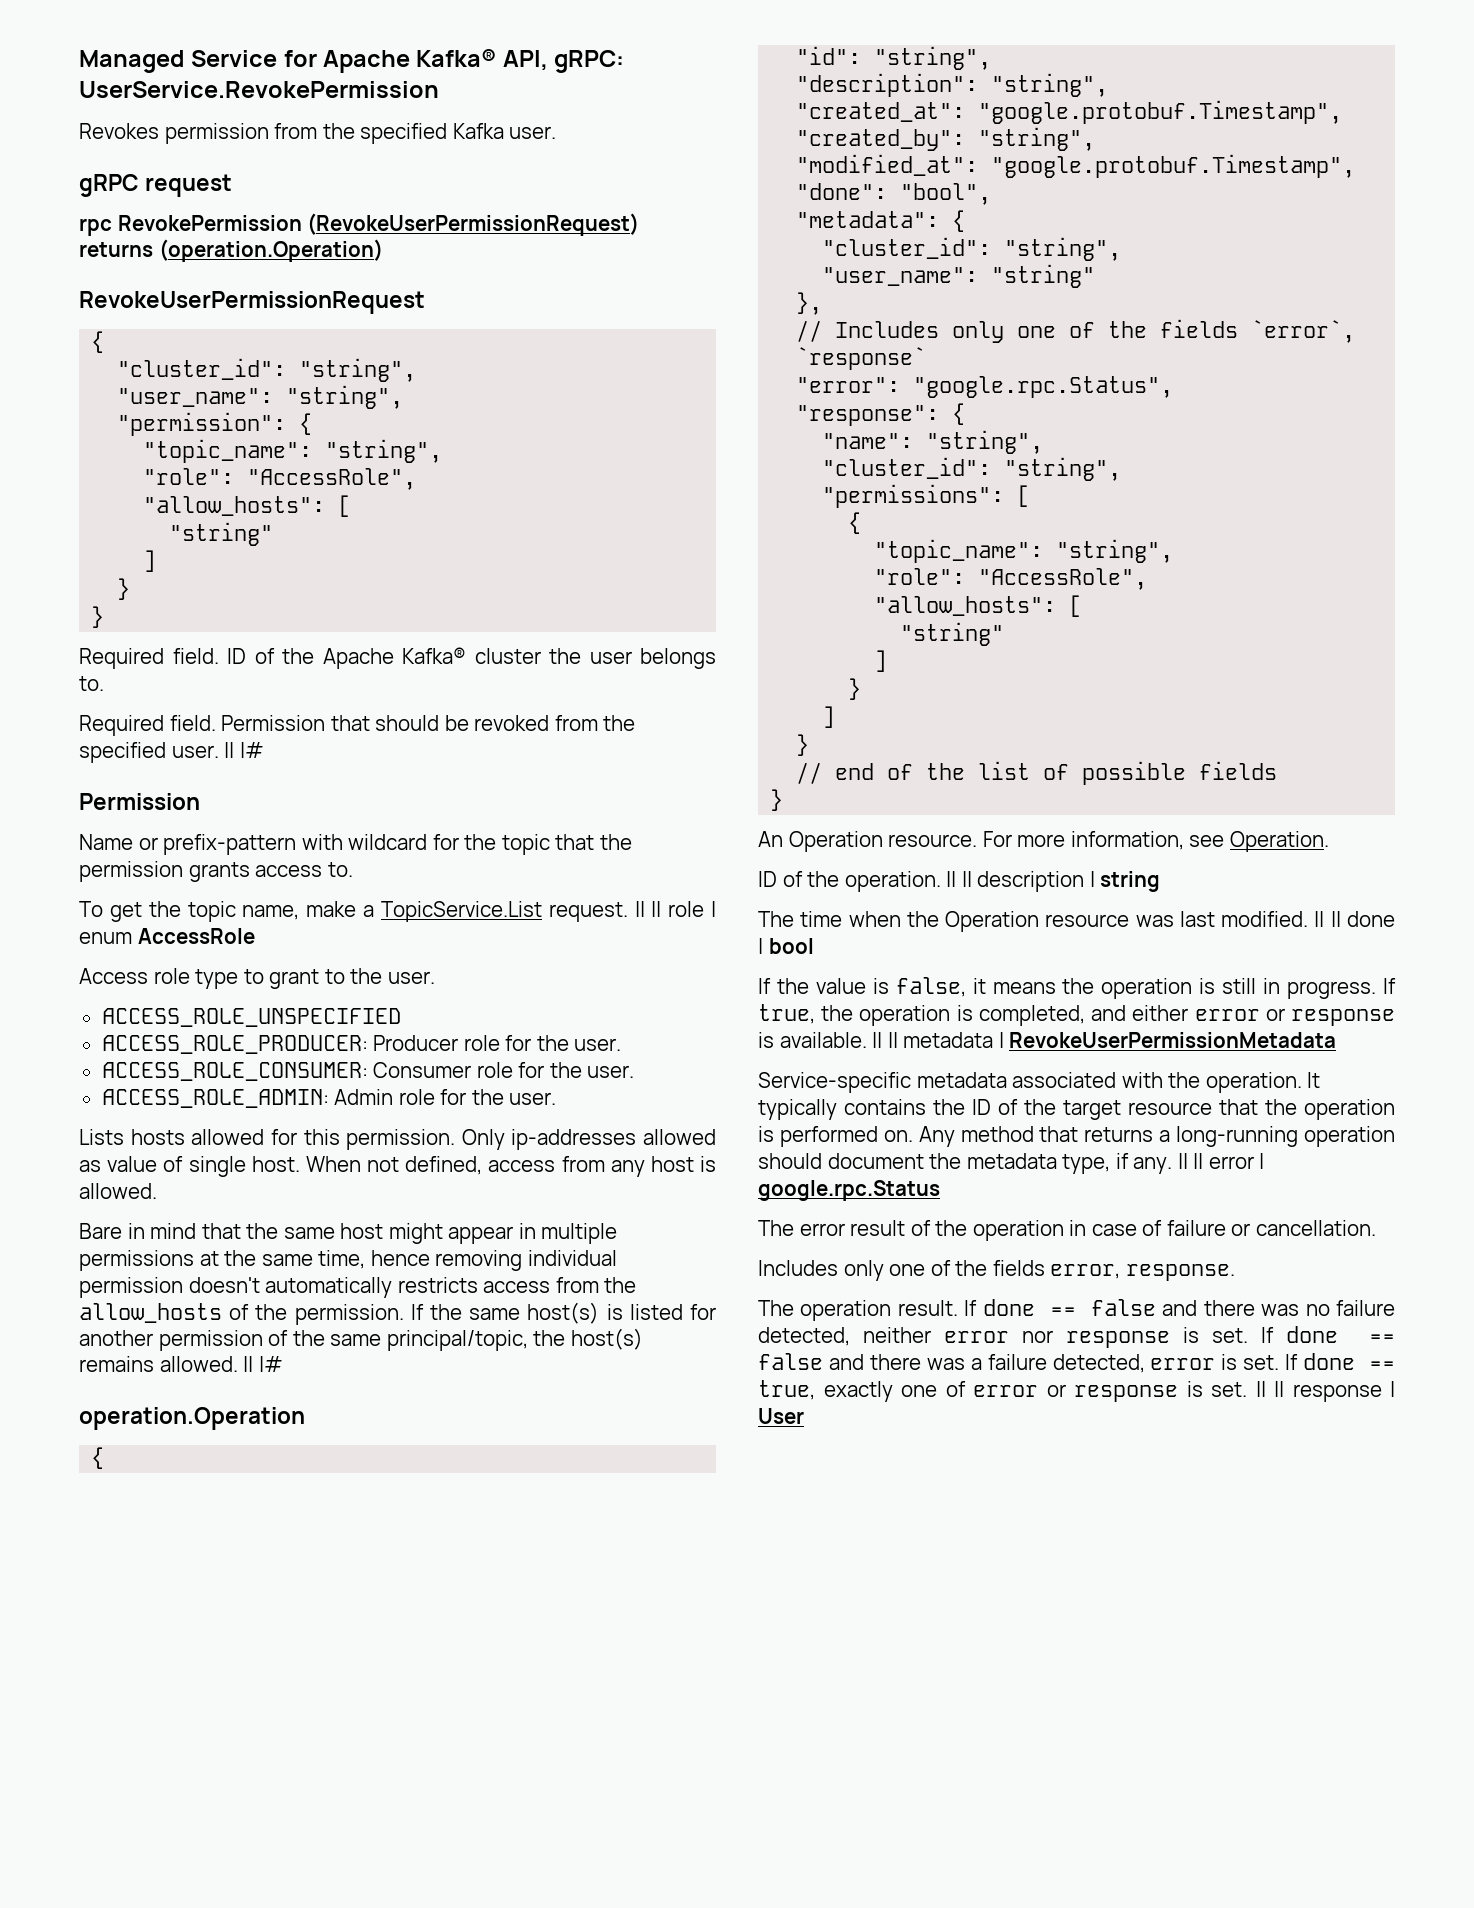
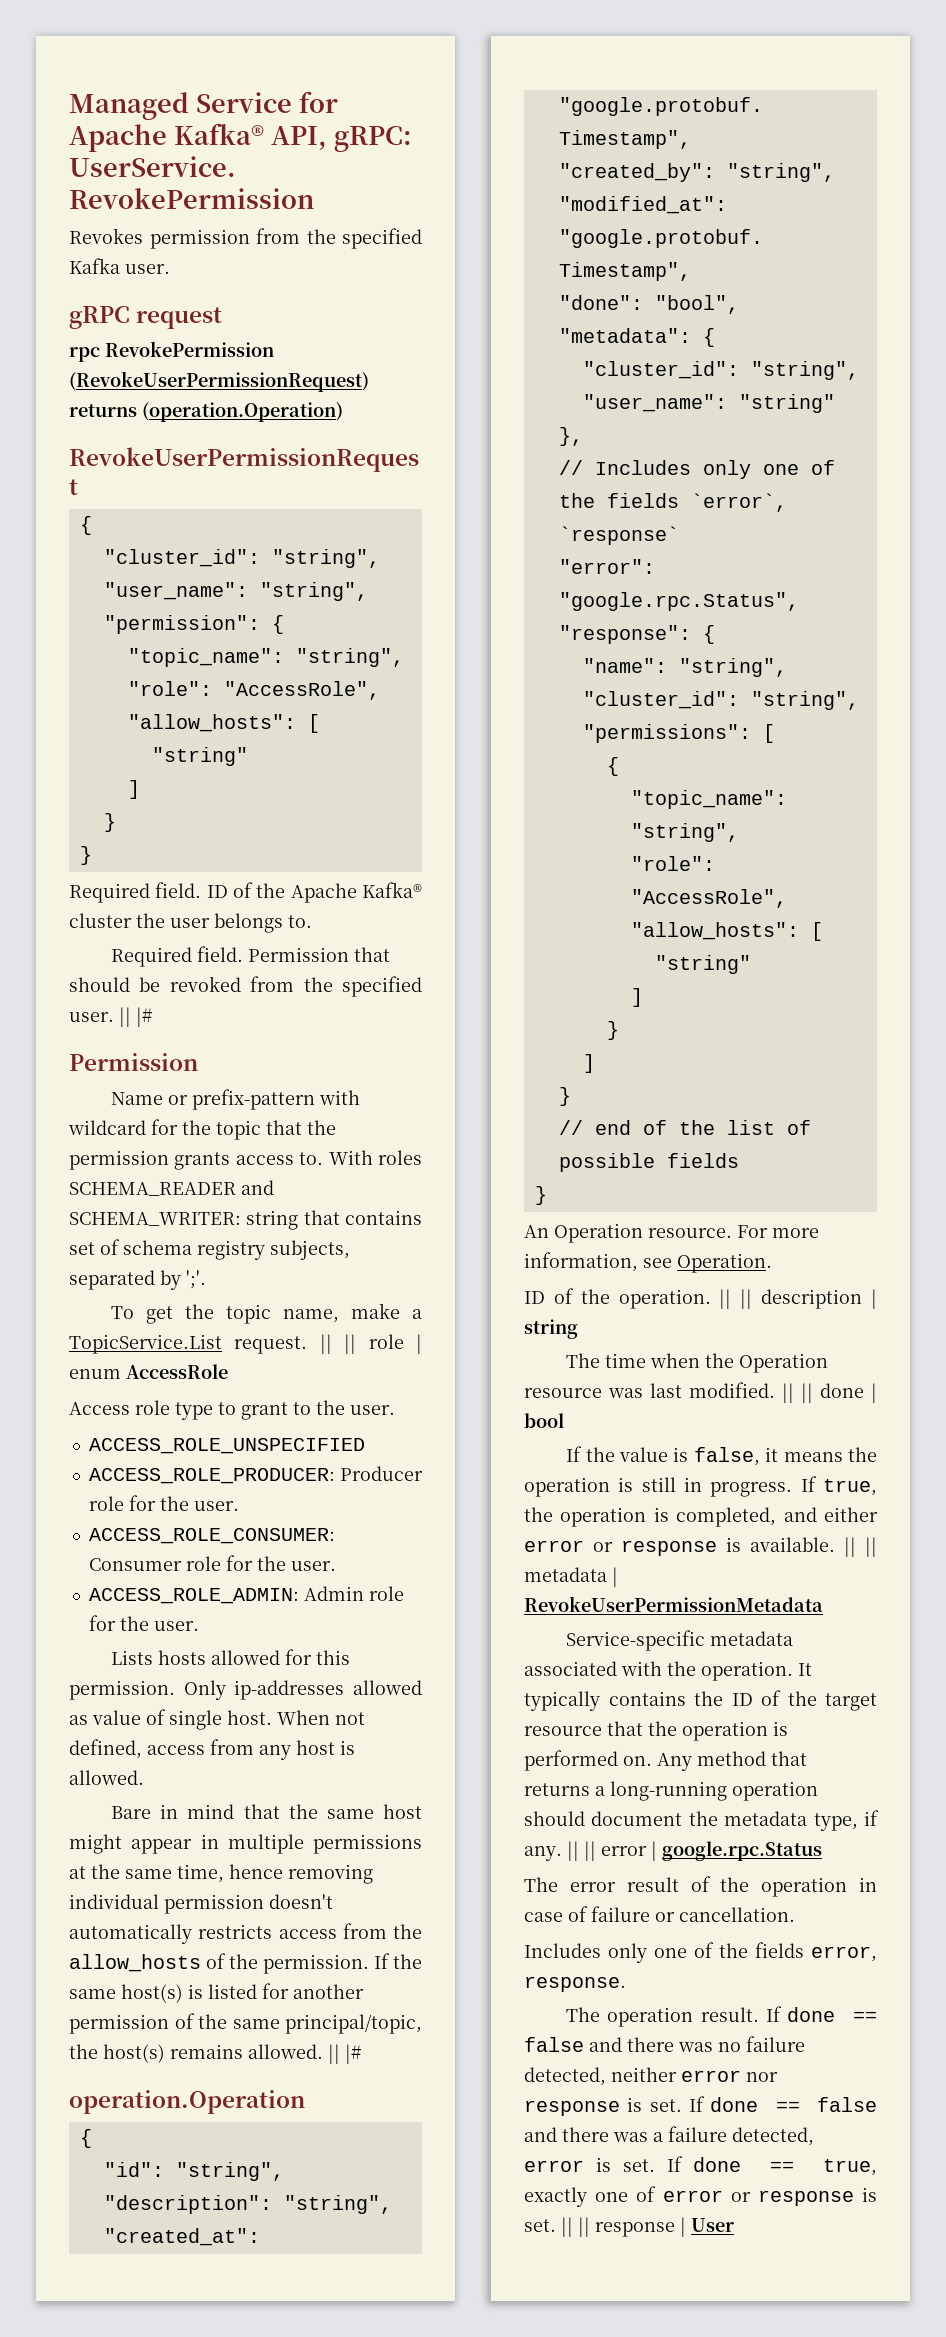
(353, 869) none -> [328,1150,422,1165] [69,1180,274,1196] [69,1210,422,1230] [69,1239,350,1260] [69,1270,206,1290] With roles SCHEMA_READER and SCHEMA_WRITER: string that contains set of schema registry subjects, separated by ';'.

